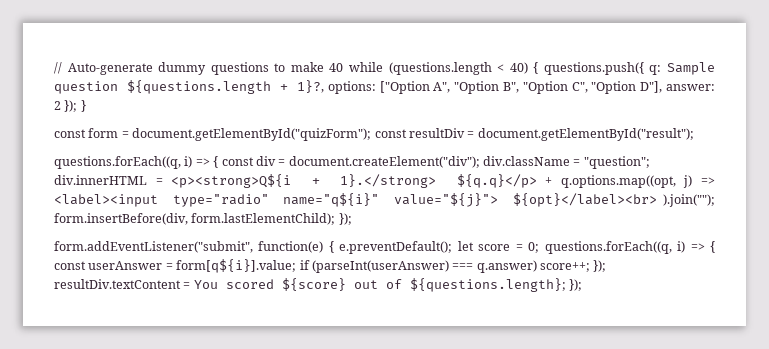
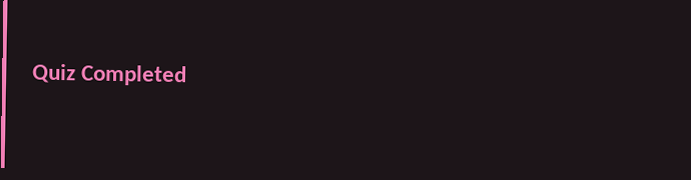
[54,62,715,75] [54,80,715,94] [54,100,86,112] [54,128,694,141] [54,156,650,169] [54,174,715,188] [54,193,715,207] [54,213,352,225] [54,241,715,254] [54,259,607,273] [54,278,583,292] // Auto-generate dummy questions to make 40 while (questions.length < 40) { questions.push({ q: Sample question ${questions.length + 1}?, options: ["Option A", "Option B", "Option C", "Option D"], answer: 2 }); } // const form = document.getElementById("quizForm"); const resultDiv = document.getElementById("result"); // questions.forEach((q, i) => { const div = document.createElement("div"); div.className = "question"; div.innerHTML = <p><strong>Q${i + 1}.</strong> ${q.q}</p> + q.options.map((opt, j) => <label><input type="radio" name="q${i}" value="${j}"> ${opt}</label><br> ).join(""); form.insertBefore(div, form.lastElementChild); }); // form.addEventListener("submit", function(e) { e.preventDefault(); let score = 0; questions.forEach((q, i) => { const userAnswer = form[q${i}].value; if (parseInt(userAnswer) === q.answer) score++; }); resultDiv.textContent = You scored ${score} out of ${questions.length}; }); -> [32,63,188,87] Quiz Completed

